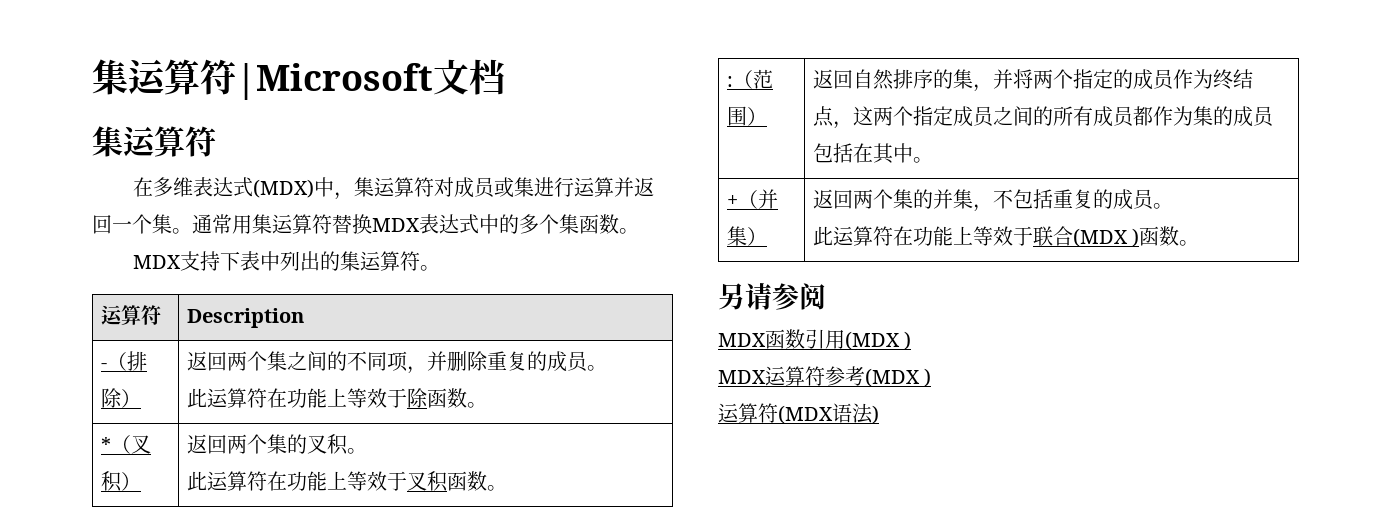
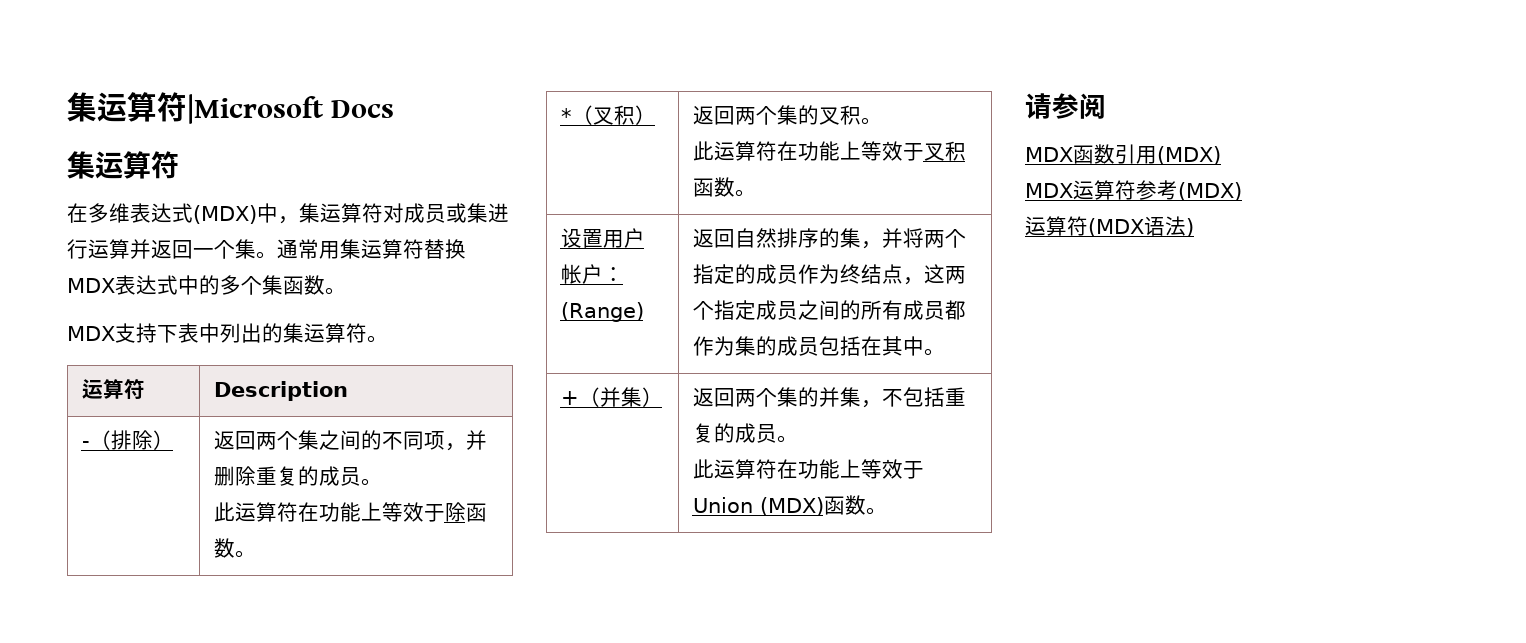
[433,59,505,95] 文档 -> [331,100,394,118] Docs
[726,69,773,89] [726,106,767,126] :（范围） -> [560,228,645,248] [560,264,624,284] [560,302,644,322] 设置用户帐户：(Range)
[1032,226,1200,247] [718,283,745,310] 联合(MDX )函数。 // 另 -> [692,495,887,516] Union (MDX)函数。 //
[845,331,912,350] (MDX ) -> [1157,146,1221,165] (MDX)
[865,368,932,387] (MDX ) -> [1178,182,1242,201] (MDX)

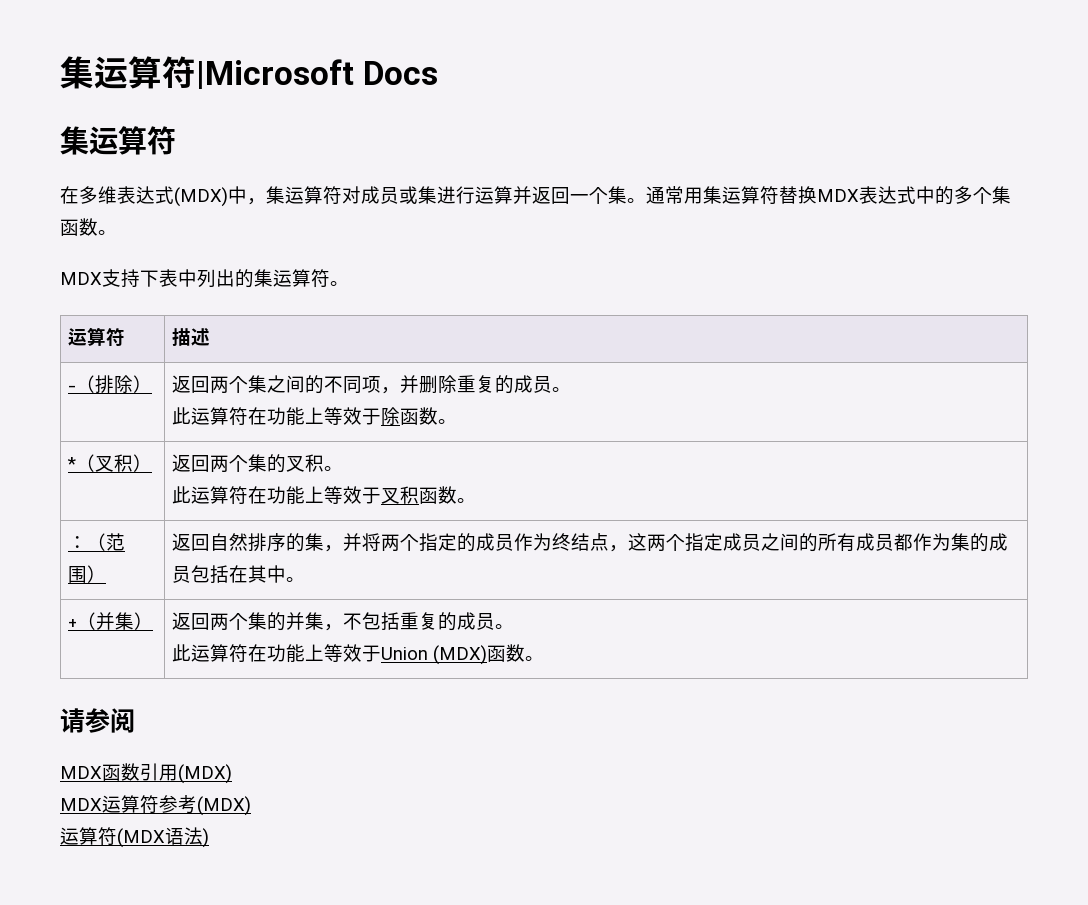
[213,381,348,401] Description -> [172,328,211,346] 描述
[560,228,645,248] [560,264,624,284] [560,302,644,322] 设置用户帐户：(Range) -> [68,533,126,551] [68,565,107,583] ：（范围）

